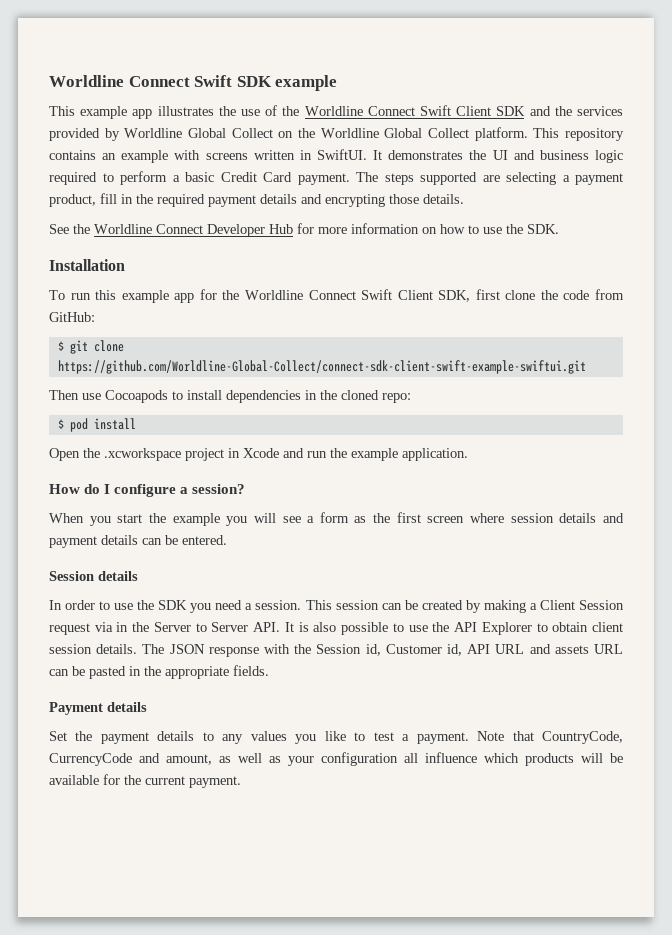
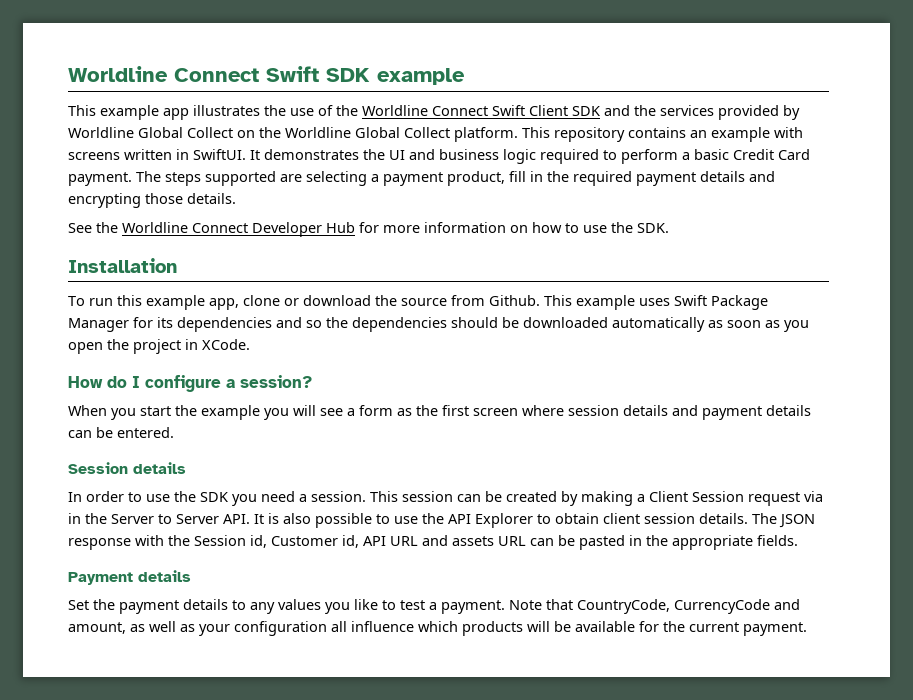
[174,289,624,303] [49,312,95,322] [57,340,124,354] [57,360,586,374] [49,390,411,403] [57,418,136,432] [49,448,468,461] app for the Worldline Connect Swift Client SDK, first clone the code from GitHub: // $ git clone https://github.com/Worldline-Global-Collect/connect-sdk-client-swift-example-swiftui.git // Then use Cocoapods to install dependencies in the cloned repo: // $ pod install // Open the .xcworkspace project in Xcode and run the example application. -> [209,295,768,310] [68,317,809,332] [68,339,250,354] app, clone or download the source from Github. This example uses Swift Package Manager for its dependencies and so the dependencies should be downloaded automatically as soon as you open the project in XCode.

